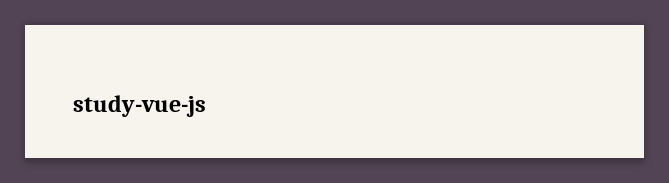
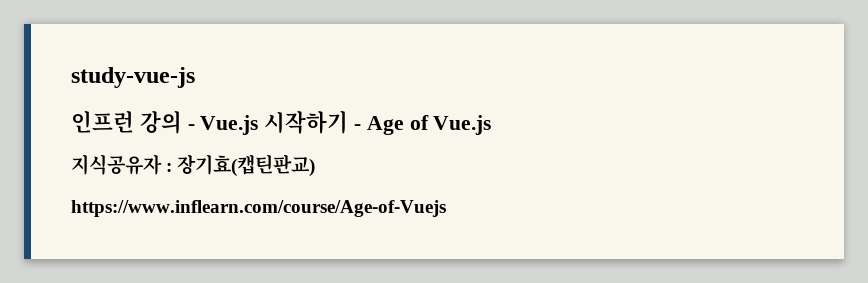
(206, 106) none -> [71,110,492,135] [71,154,316,177] [71,200,446,217] // 인프런 강의 - Vue.js 시작하기 - Age of Vue.js // 지식공유자 : 장기효(캡틴판교) // https://www.inflearn.com/course/Age-of-Vuejs

